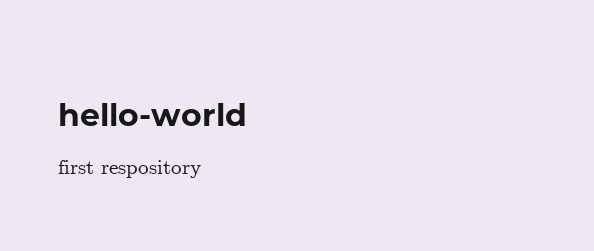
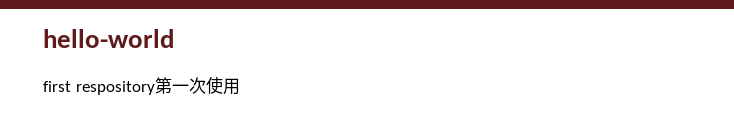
(201, 169) none -> [154,76,240,95] 第一次使用

